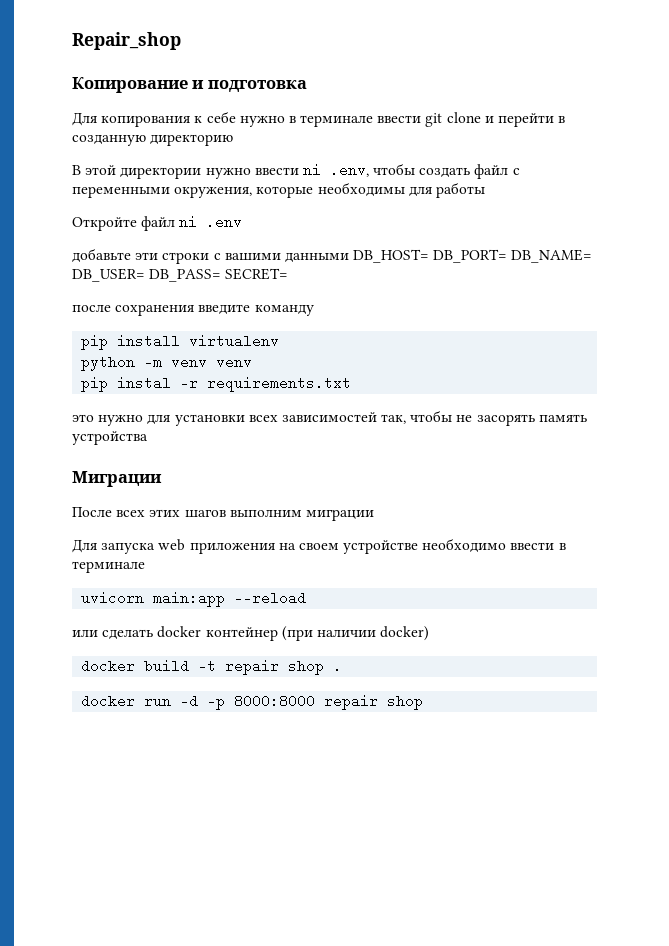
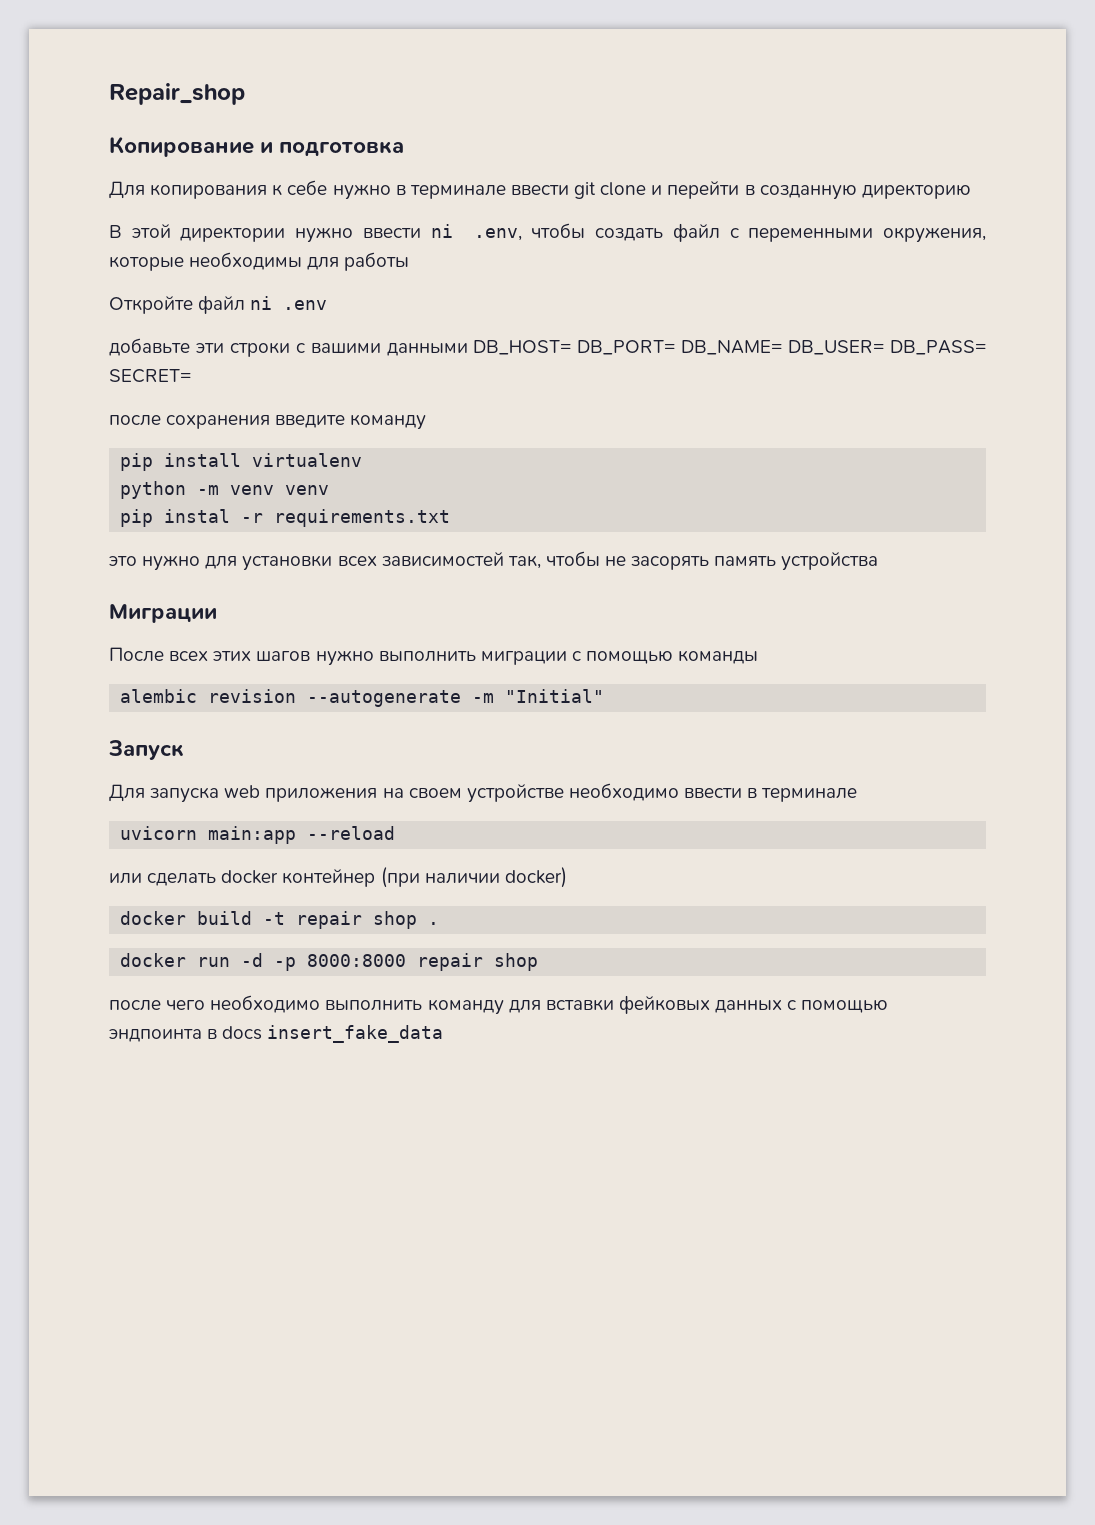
[229,510,302,517] выполним -> [315,650,476,666] нужно выполнить
(374, 515) none -> [571,650,759,664] [120,689,605,707] [108,740,184,760] с помощью команды // alembic revision --autogenerate -m "Initial" // Запуск
(424, 703) none -> [109,995,889,1015] [109,1025,444,1043] // после чего необходимо выполнить команду для вставки фейковых данных с помощью эндпоинта в docs insert_fake_data

